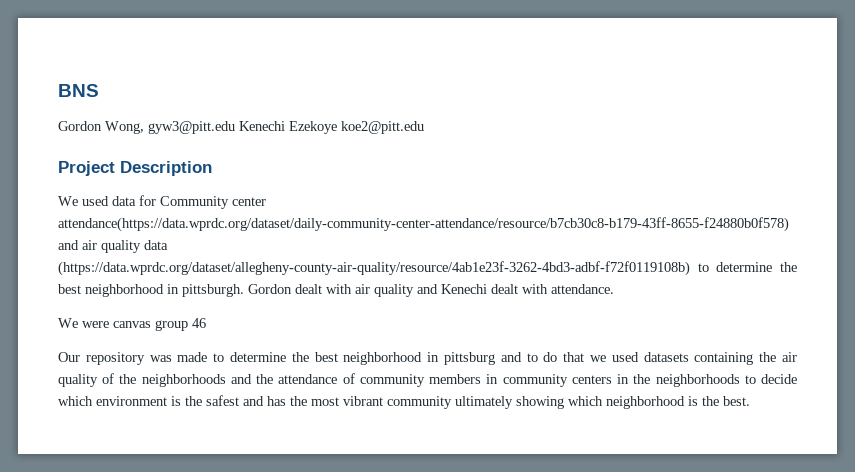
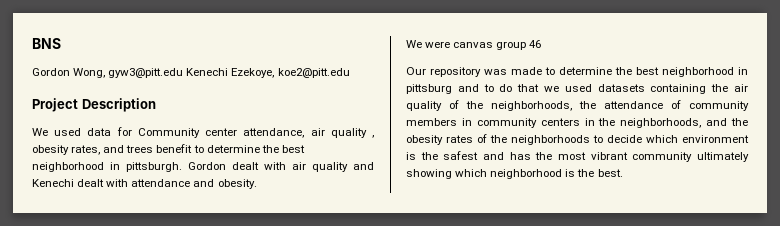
[289,121,337,134] Ezekoye -> [231,68,275,78] Ezekoye,
[58,217,789,232] [58,240,168,253] [58,261,690,276] attendance(https://data.wprdc.org/dataset/daily-community-center-attendance/resource/b7cb30c8-b179-43ff-8655-f24880b0f578) and air quality data (https://data.wprdc.org/dataset/allegheny-county-air-quality/resource/4ab1e23f-3262-4bd3-adbf-f72f0119108b) -> [243,128,375,138] [32,144,193,155] attendance, air quality , obesity rates, and trees benefit
[551,284,614,294] attendance. -> [131,179,257,189] attendance and obesity.
[141,374,252,387] neighborhoods and -> [491,101,572,111] neighborhoods,
(651, 379) none -> [620,118,748,128] [406,134,507,145] neighborhoods, and the obesity rates of the

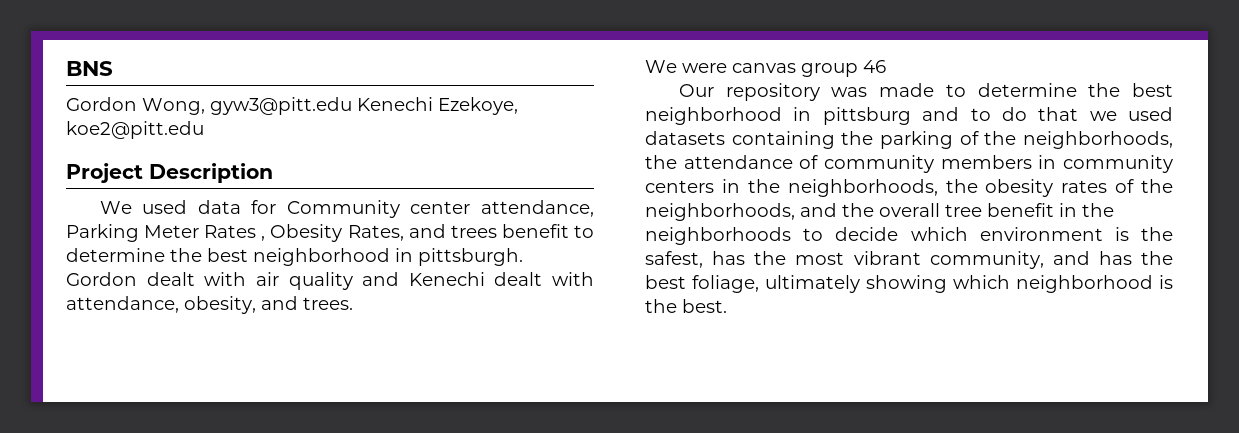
[310,128,375,138] [32,145,101,155] air quality , obesity rates, -> [66,224,404,242] Parking Meter Rates , Obesity Rates,
[131,179,257,189] attendance and obesity. -> [66,296,353,314] attendance, obesity, and trees.
[734,84,748,92] [406,101,442,111] air quality -> [880,131,953,149] parking
[706,118,728,126] and -> (938, 188) none
(507, 139) none -> [645,203,1114,221] neighborhoods, and the overall tree benefit in the
[443,151,504,160] safest and -> [645,251,703,268] safest,
[632,152,693,162] community -> [929,251,1173,269] [645,275,759,293] community, and has the best foliage,

